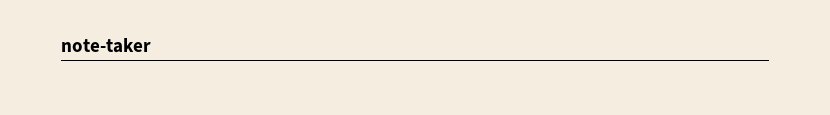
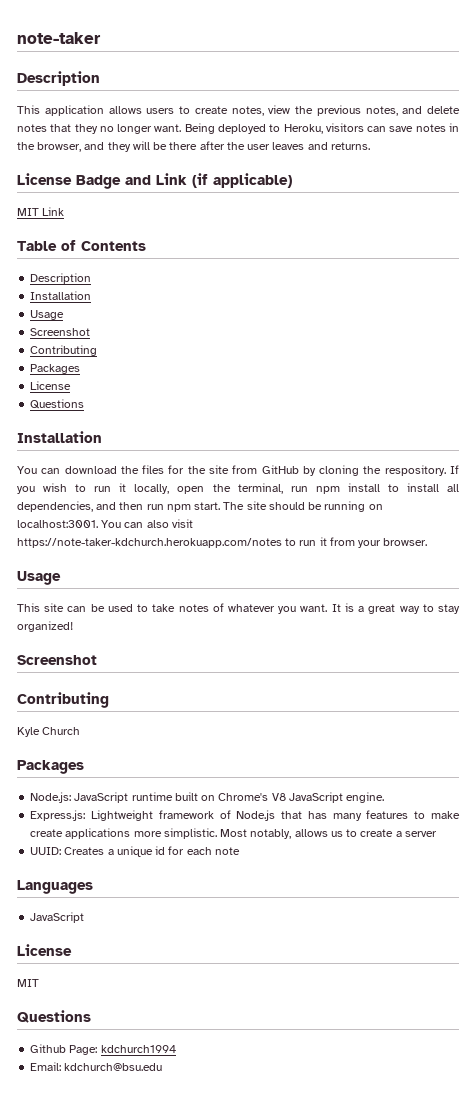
(151, 45) none -> [17,71,100,86] [17,105,460,116] [17,123,459,134] [17,141,370,152] [17,173,292,189] [17,207,65,216] [17,240,146,251] [30,273,92,284] [30,291,92,300] [30,310,65,320] [30,328,91,336] [30,345,98,356] [30,364,81,374] [30,381,72,390] [30,399,85,409] [17,431,102,443] [17,465,459,476] [17,483,459,494] [17,501,383,512] [17,519,193,528] [17,537,428,548] [17,571,61,585] [17,603,461,614] [17,621,73,632] [17,655,97,665] [17,692,109,708] [17,727,81,737] [17,760,84,774] [30,792,385,803] [30,810,460,821] [30,828,437,839] [30,846,240,857] [17,880,93,894] [30,912,85,923] [17,944,72,956] [17,979,39,987] [17,1010,91,1023] [30,1044,176,1055] [30,1062,163,1071] // Description // This application allows users to create notes, view the previous notes, and delete notes that they no longer want. Being deployed to Heroku, visitors can save notes in the browser, and they will be there after the user leaves and returns. // License Badge and Link (if applicable) // MIT Link // Table of Contents // Description // Installation // Usage // Screenshot // Contributing // Packages // License // Questions // Installation // You can download the files for the site from GitHub by cloning the respository. If you wish to run it locally, open the terminal, run npm install to install all dependencies, and then run npm start. The site should be running on localhost:3001. You can also visit https://note-taker-kdchurch.herokuapp.com/notes to run it from your browser. // Usage // This site can be used to take notes of whatever you want. It is a great way to stay organized! // Screenshot // Contributing // Kyle Church // Packages // Node.js: JavaScript runtime built on Chrome's V8 JavaScript engine. // Express.js: Lightweight framework of Node.js that has many features to make create applications more simplistic. Most notably, allows us to create a server // UUID: Creates a unique id for each note // Languages // JavaScript // License // MIT // Questions // Github Page: kdchurch1994 // Email: kdchurch@bsu.edu

